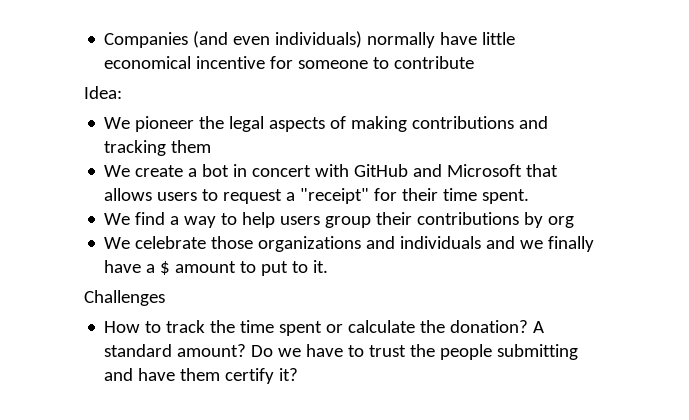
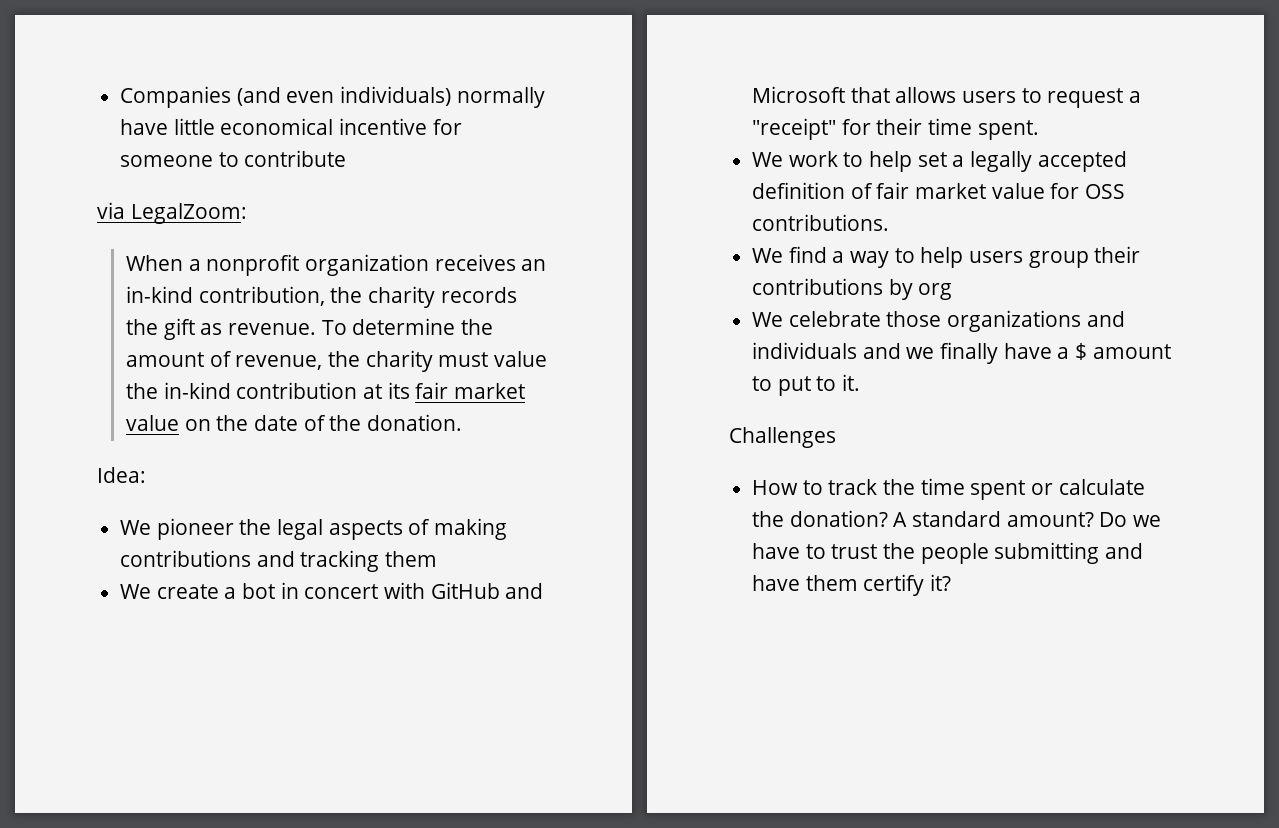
(475, 62) none -> [97,202,247,224] [125,254,547,276] [125,286,517,308] [125,318,493,340] [125,350,547,372] [125,382,525,399] [125,414,462,431] // via LegalZoom: // When a nonprofit organization receives an in-kind contribution, the charity records the gift as revenue. To determine the amount of revenue, the charity must value the in-kind contribution at its fair market value on the date of the donation.
(530, 196) none -> [752,151,1127,172] [752,182,1126,199] [752,214,890,231] // We work to help set a legally accepted definition of fair market value for OSS contributions.

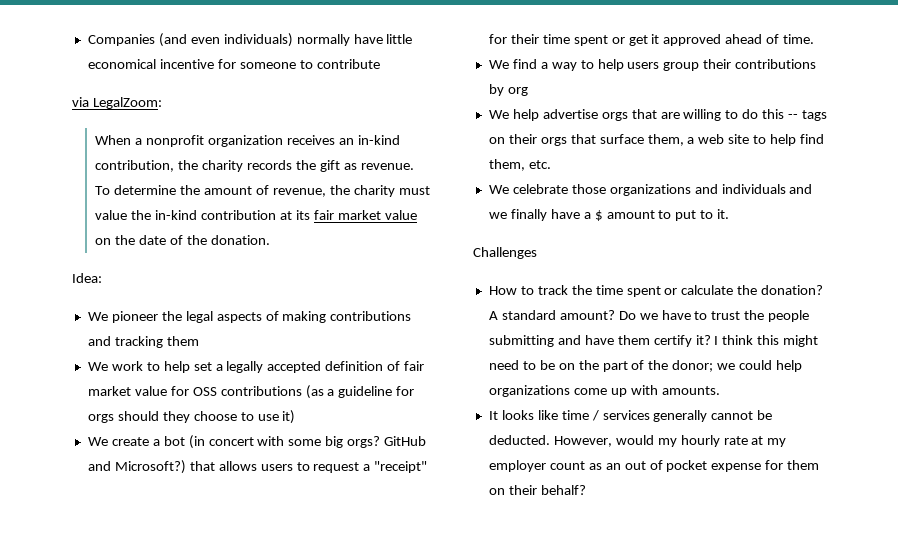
[120,582,544,599] [752,86,1142,108] [752,118,1039,140] // We create a bot in concert with GitHub and Microsoft that allows users to request a "receipt" for their time spent. -> (199, 341) none
[752,214,890,231] contributions. -> [220,385,415,399] [87,410,296,424] [87,435,427,449] [87,460,428,474] [488,34,815,46] contributions (as a guideline for orgs should they choose to use it) // We create a bot (in concert with some big orgs? GitHub and Microsoft?) that allows users to request a "receipt" for their time spent or get it approved ahead of time.
(953, 291) none -> [488,109,828,121] [488,134,825,146] [488,159,551,171] // We help advertise orgs that are willing to do this -- tags on their orgs that surface them, a web site to help find them, etc.
(952, 582) none -> [714,335,819,347] [488,360,803,372] [488,385,720,397] [488,410,773,422] [488,435,787,447] [488,460,820,472] [488,485,586,495] I think this might need to be on the part of the donor; we could help organizations come up with amounts. // It looks like time / services generally cannot be deducted. However, would my hourly rate at my employer count as an out of pocket expense for them on their behalf?

